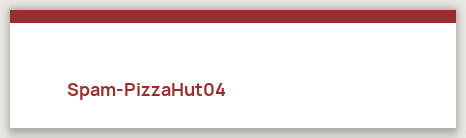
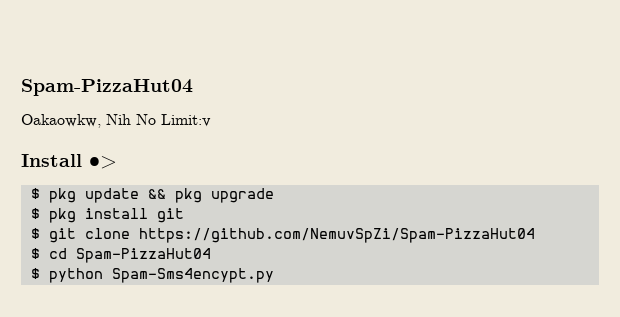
[67,83,226,100] Spam-PizzaHut04 -> [21,79,193,96] [21,114,211,128] [21,154,117,169] [30,188,274,203] [30,208,184,223] [30,228,535,243] [30,248,211,263] [30,268,274,283] Spam-PizzaHut04 // Oakaowkw, Nih No Limit:v // Install •> // $ pkg update && pkg upgrade // $ pkg install git // $ git clone https://github.com/NemuvSpZi/Spam-PizzaHut04 // $ cd Spam-PizzaHut04 // $ python Spam-Sms4encypt.py

